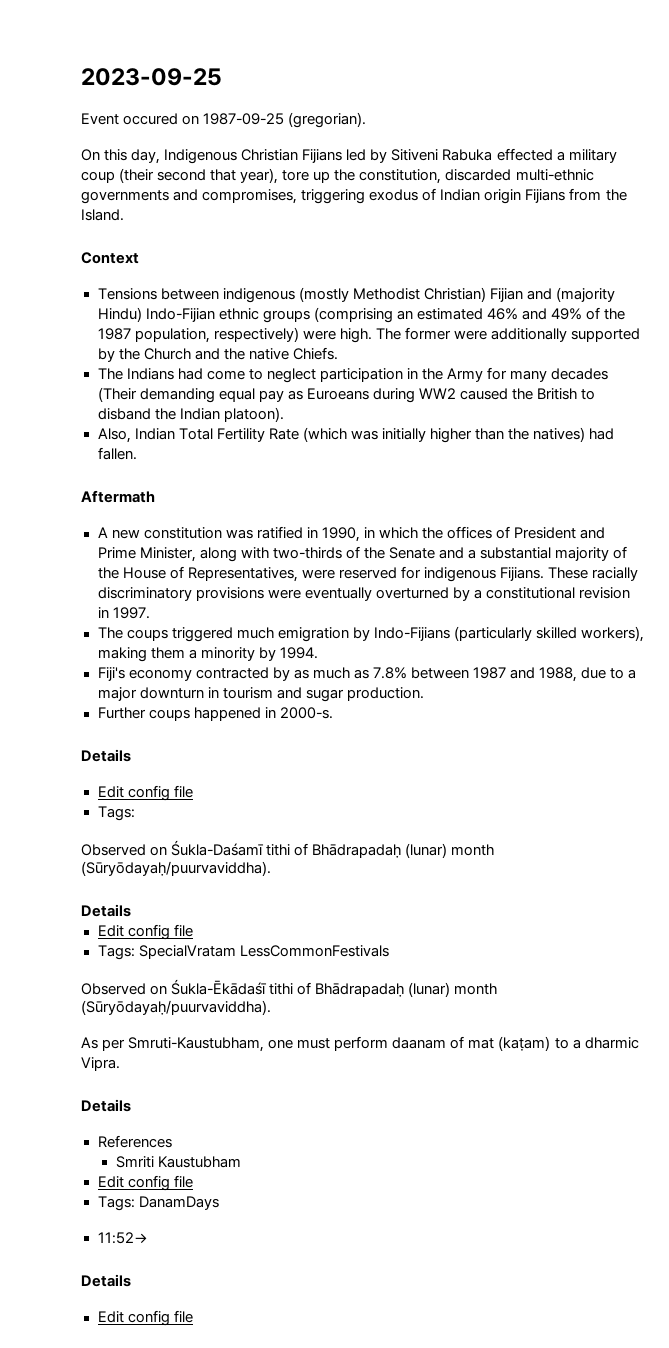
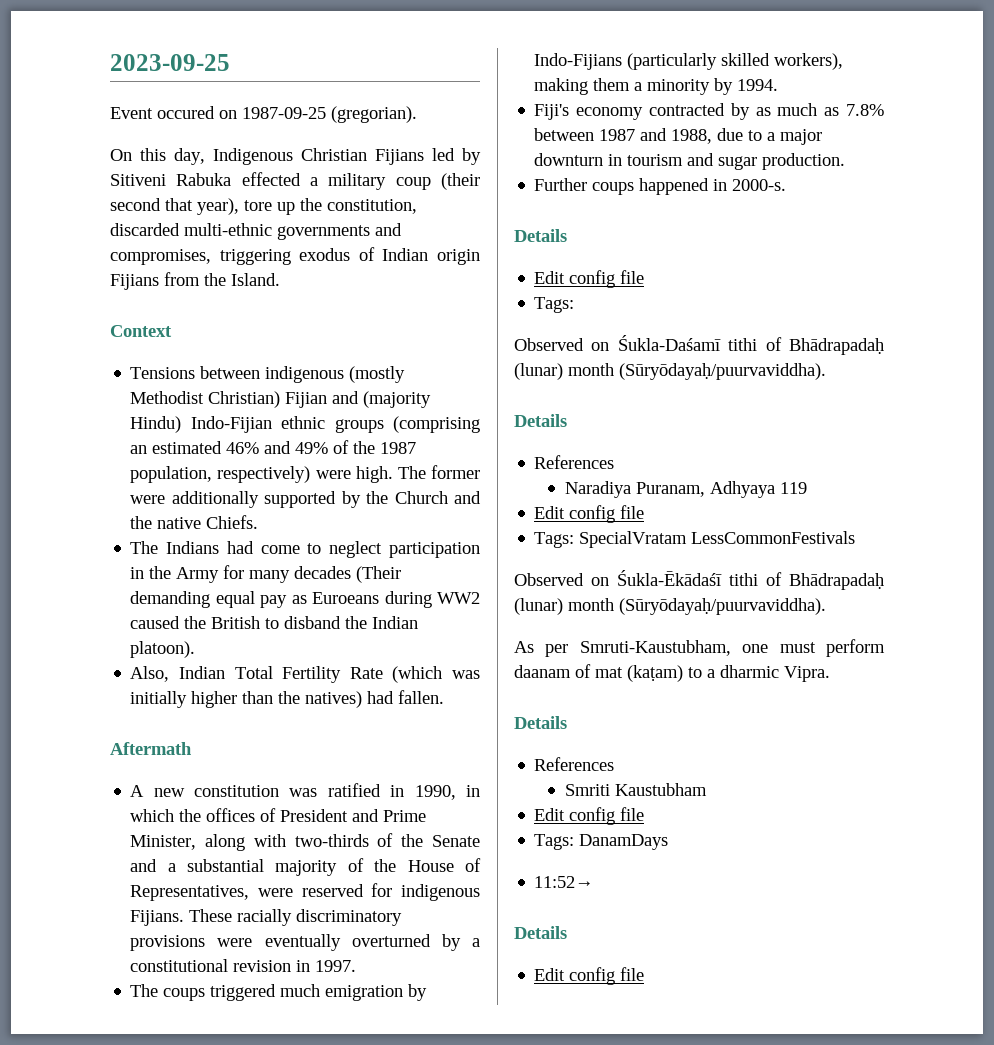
(131, 910) none -> [534,455,615,469] [564,481,807,498] // References // Naradiya Puranam, Adhyaya 119

